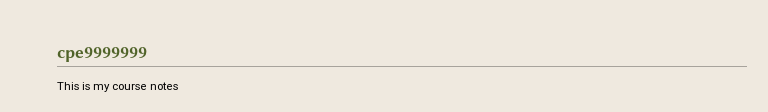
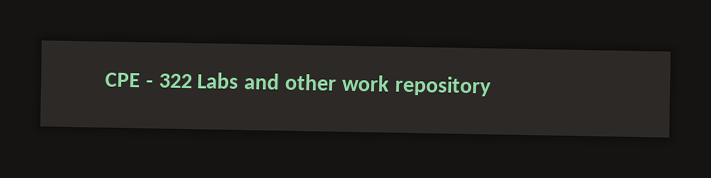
[57,47,147,62] [57,82,179,92] cpe9999999 // This is my course notes -> [105,72,492,97] CPE - 322 Labs and other work repository

